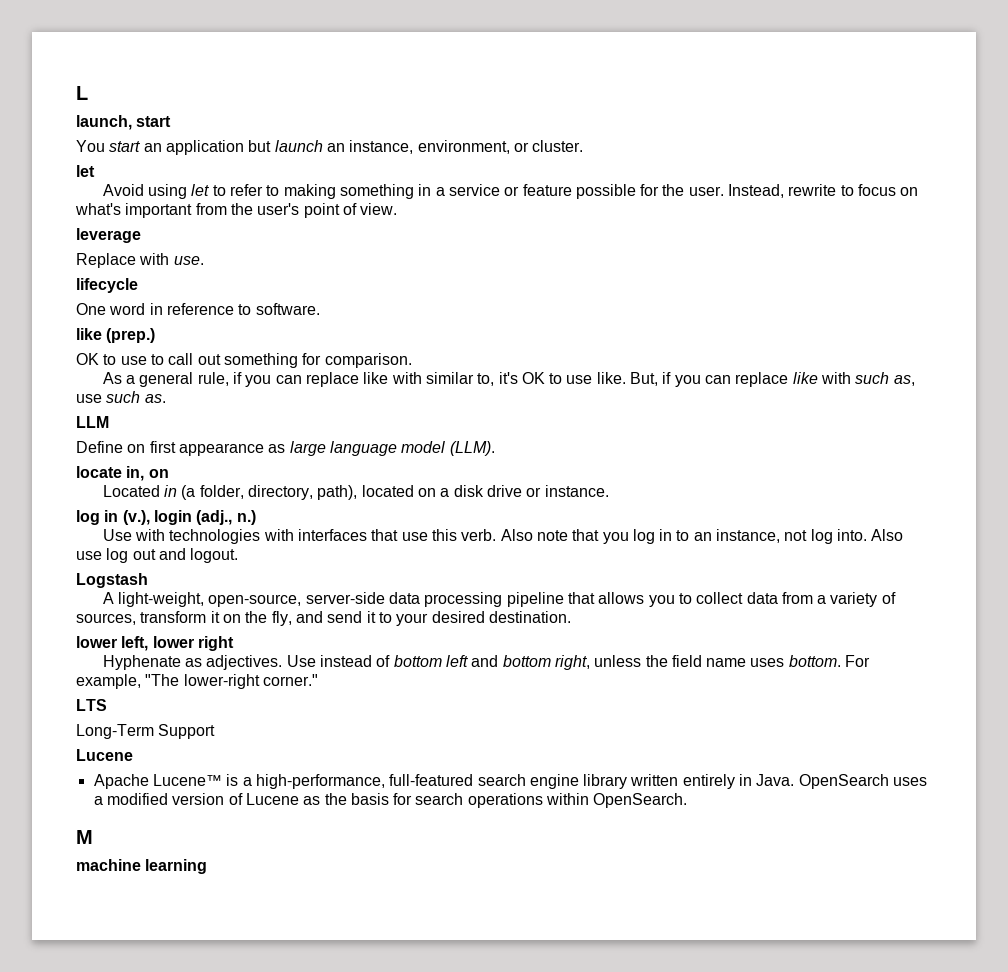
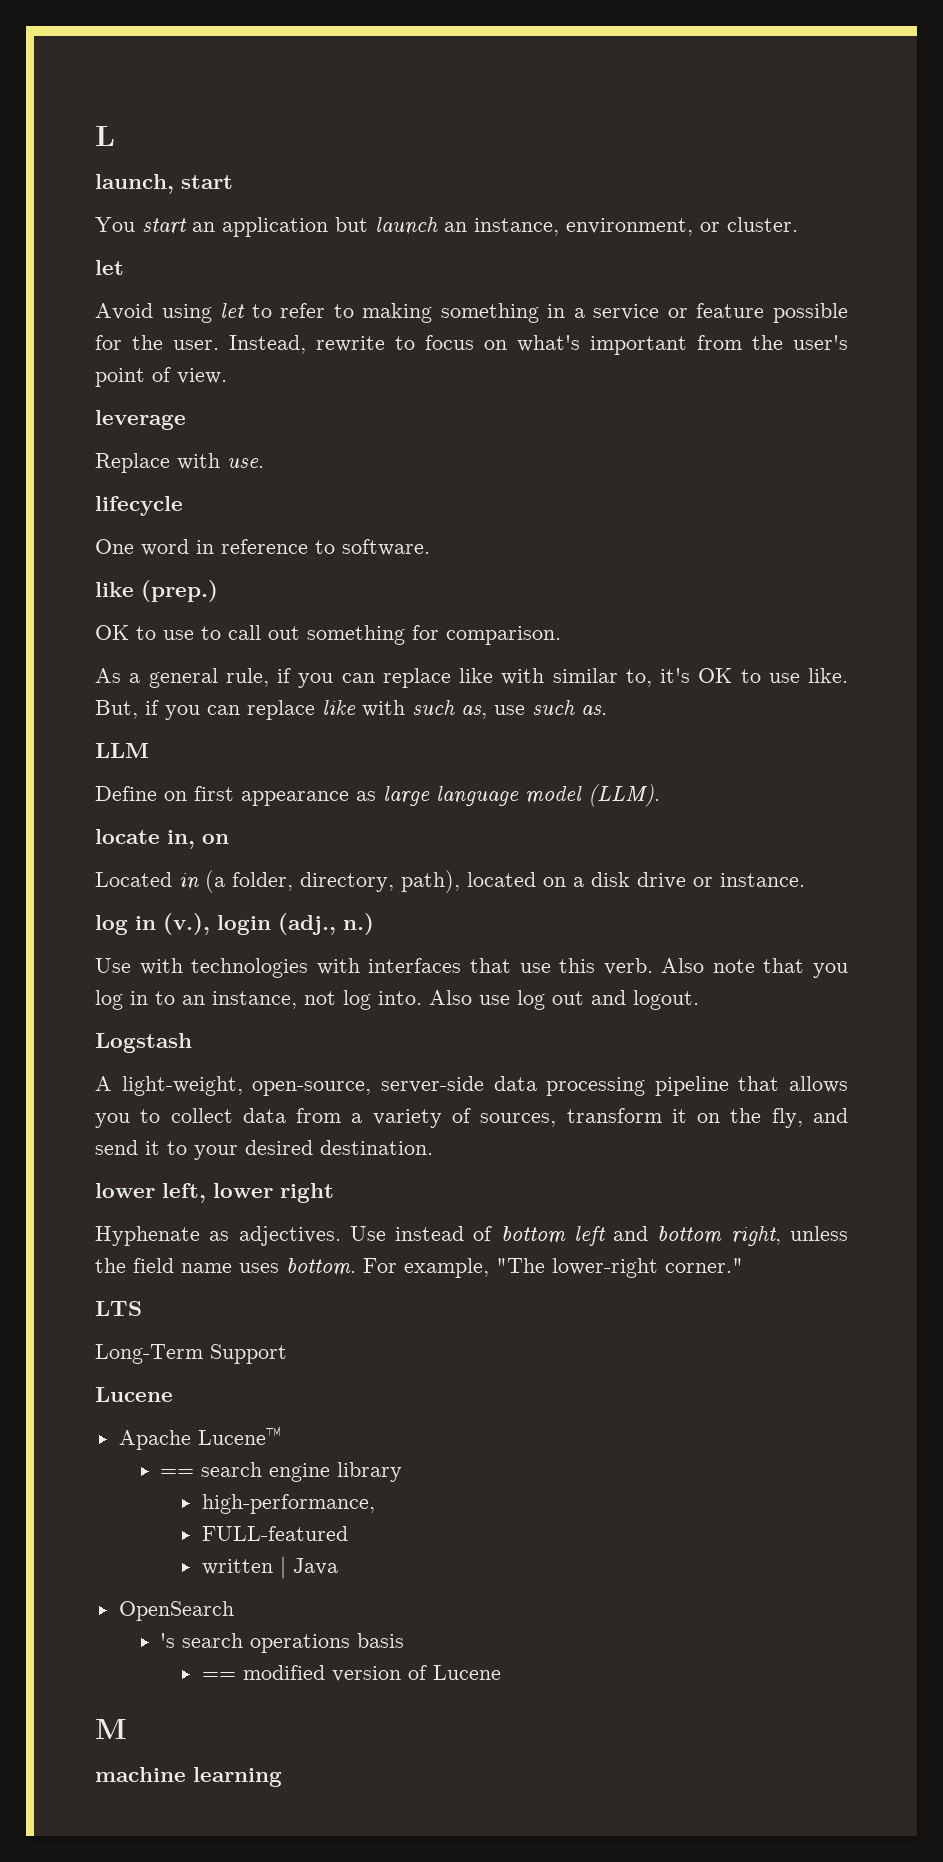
[226,774,474,789] is a high-performance, full-featured -> [160,1469,195,1477] // ==
[630,774,928,789] [93,793,688,808] written entirely in Java. OpenSearch uses a modified version of Lucene as the basis for search operations within OpenSearch. -> [201,1494,375,1514] [201,1526,348,1541] [201,1556,338,1579] [118,1601,234,1621] [160,1633,405,1653] [201,1665,501,1682] // high-performance, // FULL-featured // written | Java // OpenSearch // 's search operations basis // == modified version of Lucene

